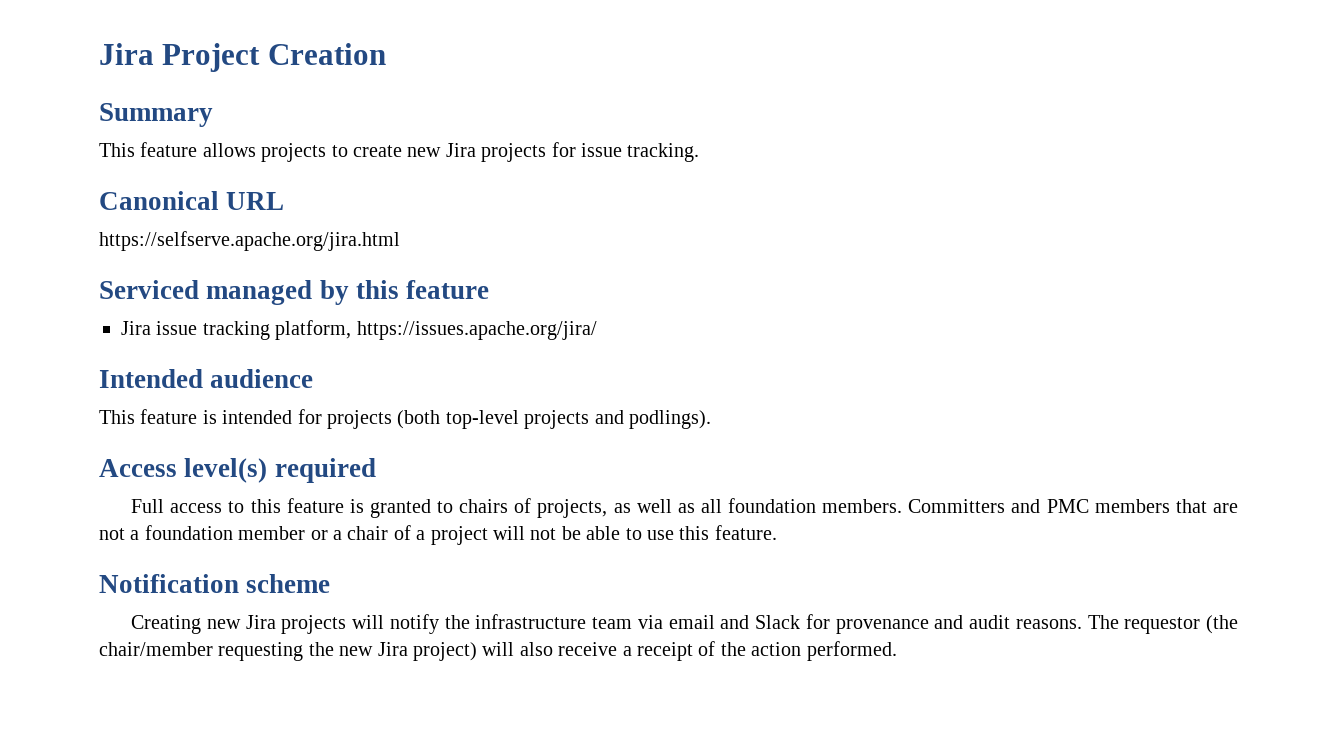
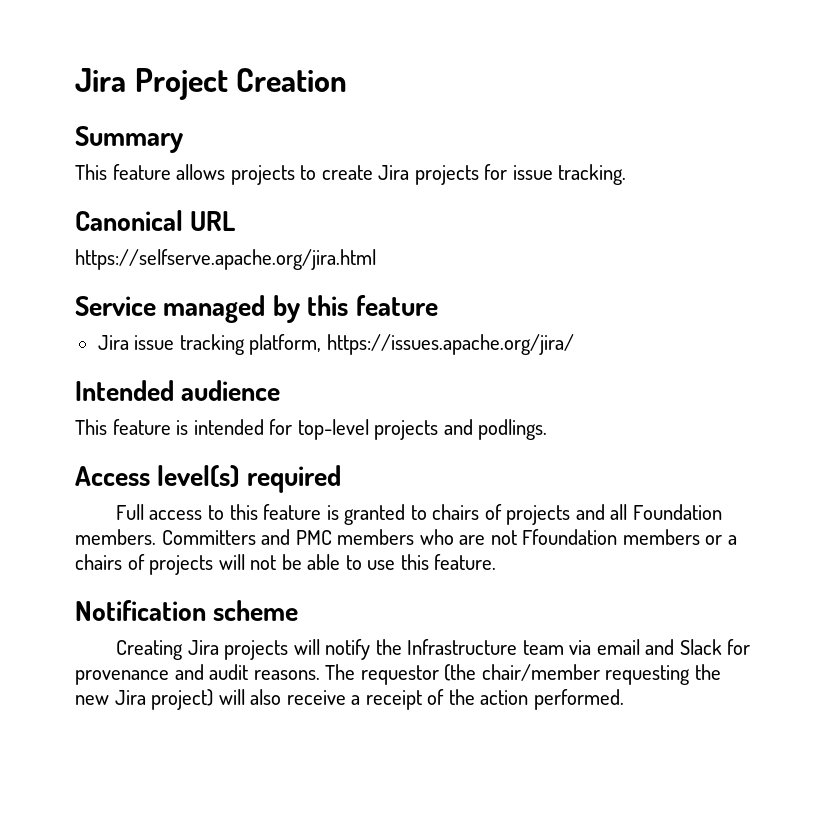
[407,147,442,157] new -> (373, 172) none
[99,280,199,299] Serviced -> [75,296,156,316] Service
[327,410,441,429] projects (both -> (293, 427) none
[628,410,711,429] podlings). -> [478,419,548,440] podlings.
[537,498,817,518] projects, as well as all foundation -> [506,504,722,525] projects and all Foundation
[1175,499,1207,513] that -> [419,529,454,545] who
[130,525,488,545] a foundation member or a chair of a project -> [522,529,737,545] [75,554,214,575] Ffoundation members or a chairs of projects
[206,619,241,629] new -> (183, 650) none
[475,614,587,629] infrastructure -> [407,639,518,655] Infrastructure

